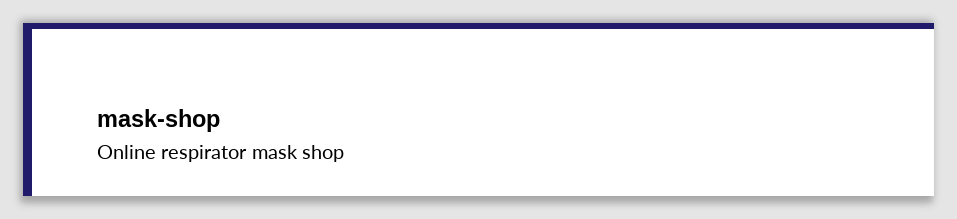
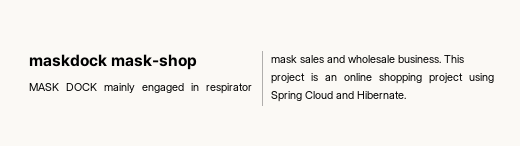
(97, 120) none -> [29,54,107,67] maskdock
[97,145,344,162] Online respirator mask shop -> [29,83,252,94] [271,55,464,63] [271,73,494,84] [271,91,406,102] MASK DOCK mainly engaged in respirator mask sales and wholesale business. This project is an online shopping project using Spring Cloud and Hibernate.

